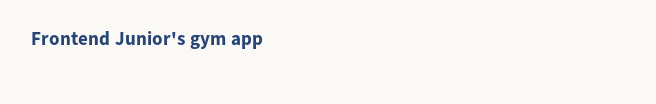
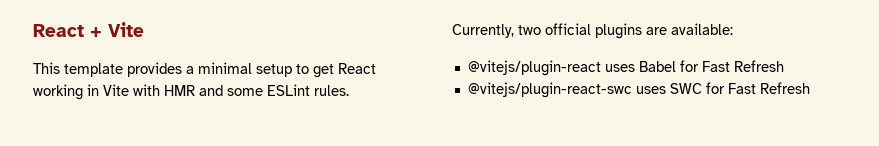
[31,31,264,49] Frontend Junior's gym app -> [33,22,144,37] [33,62,376,78] [33,84,349,100] [452,23,733,39] [467,60,784,76] [467,82,810,98] React + Vite // This template provides a minimal setup to get React working in Vite with HMR and some ESLint rules. // Currently, two official plugins are available: // @vitejs/plugin-react uses Babel for Fast Refresh // @vitejs/plugin-react-swc uses SWC for Fast Refresh

